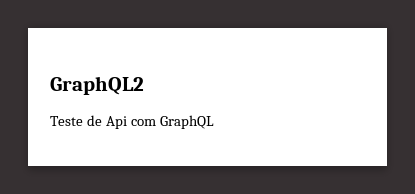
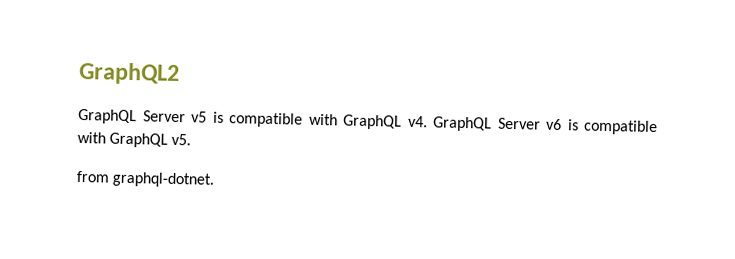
[50,115,214,129] Teste de Api com GraphQL -> [78,108,658,136] [77,131,192,148] [76,170,216,188] GraphQL Server v5 is compatible with GraphQL v4. GraphQL Server v6 is compatible with GraphQL v5. // from graphql-dotnet.

